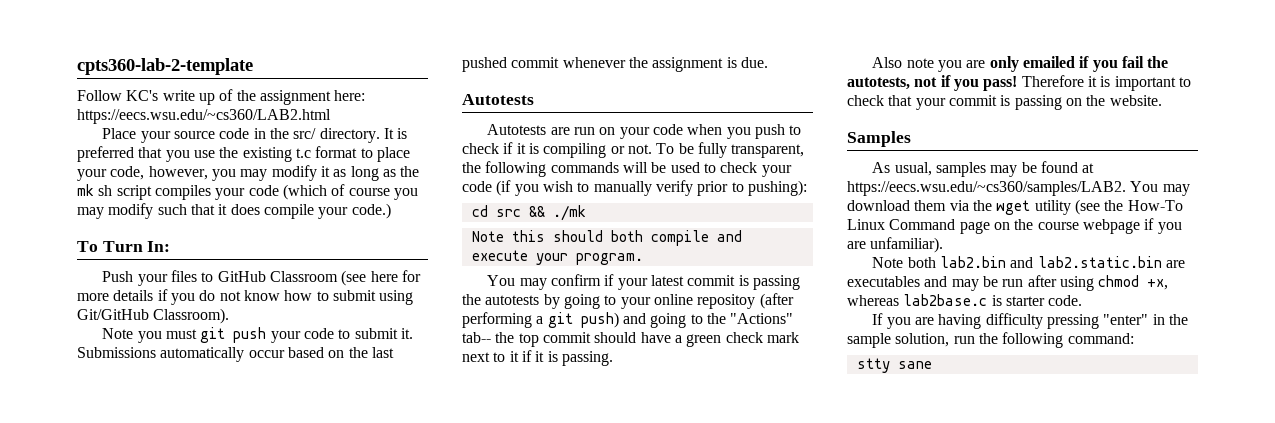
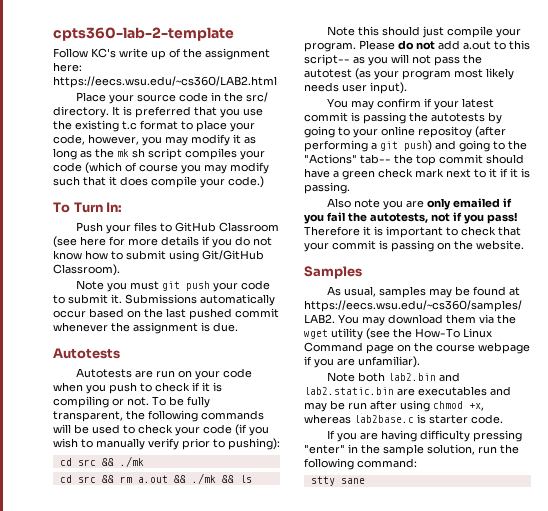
[471,230,742,246] [471,250,643,265] Note this should both compile and execute your program. -> [59,473,252,484] [326,26,521,38] [304,40,530,52] [304,54,482,66] [304,68,514,80] [304,82,407,94] cd src && rm a.out && ./mk && ls // Note this should just compile your program. Please do not add a.out to this script-- as you will not pass the autotest (as your program most likely needs user input).

